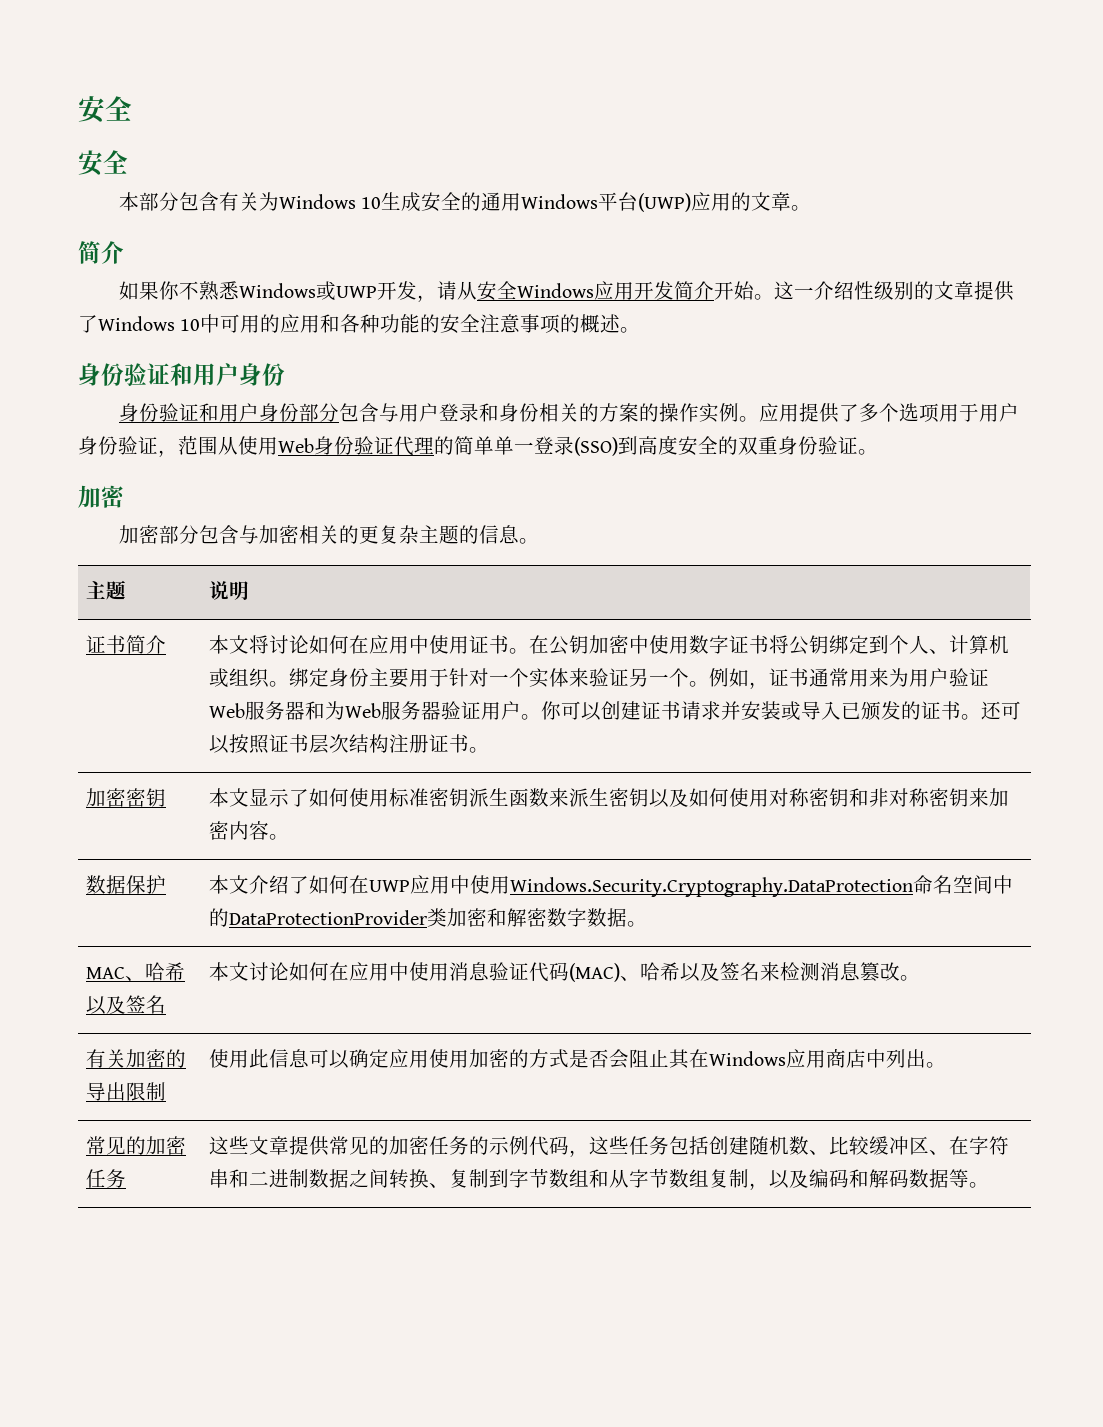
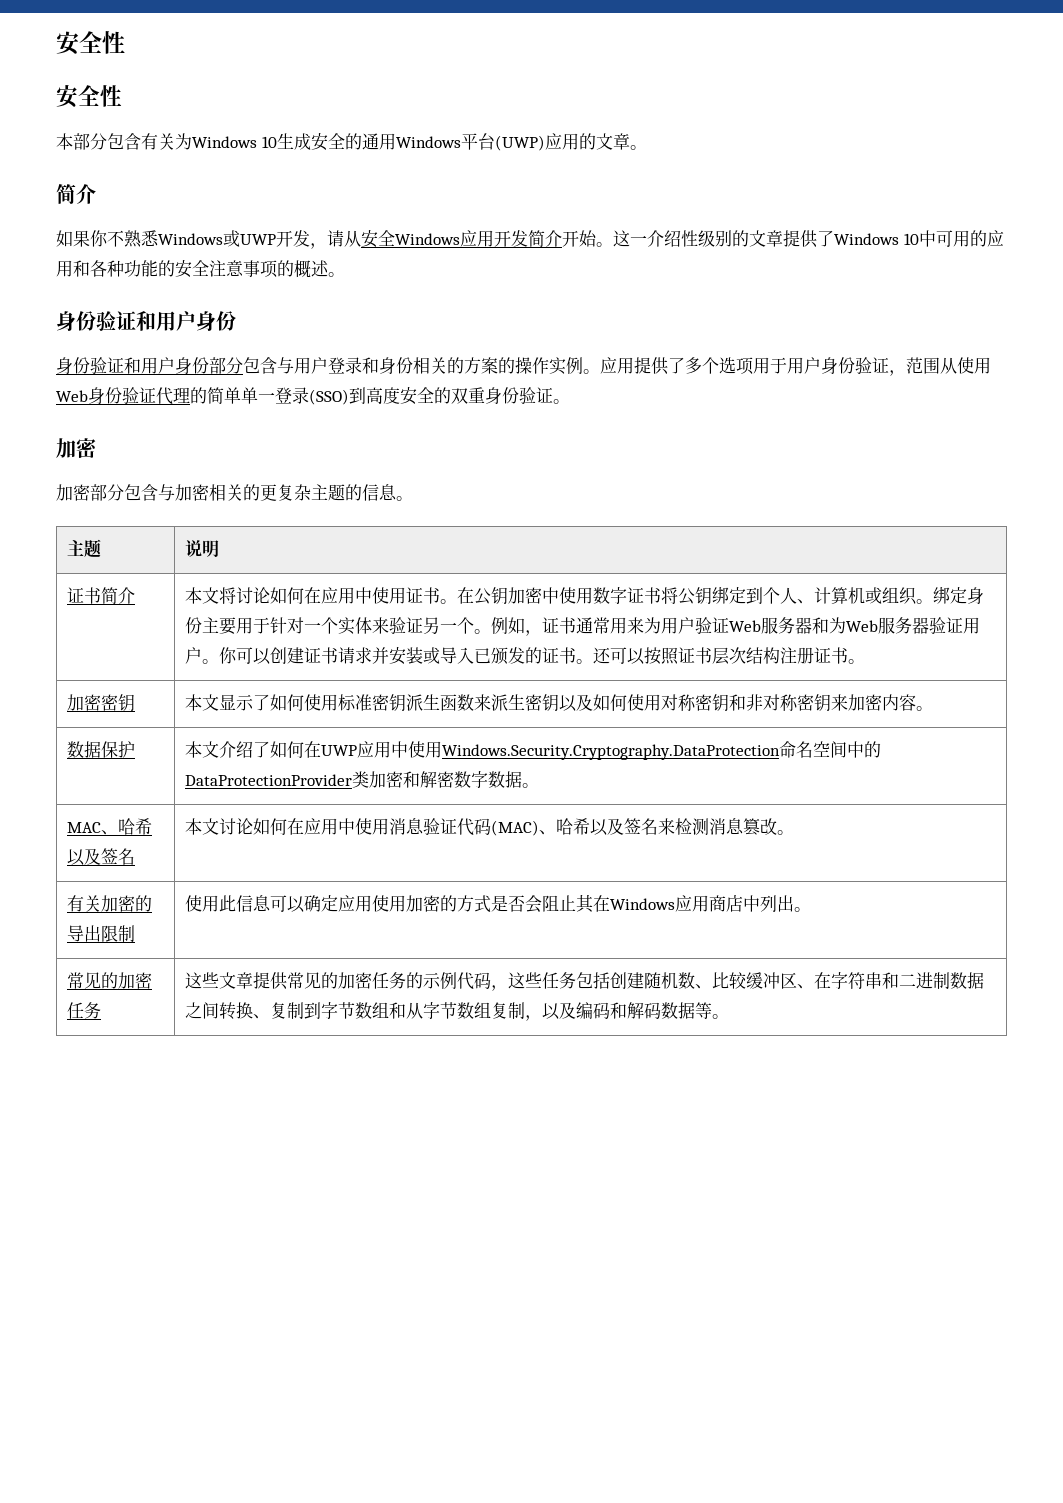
[78,96,132,123] [78,150,128,176] 安全 // 安全 -> [56,31,125,55] [56,85,122,108] 安全性 // 安全性

